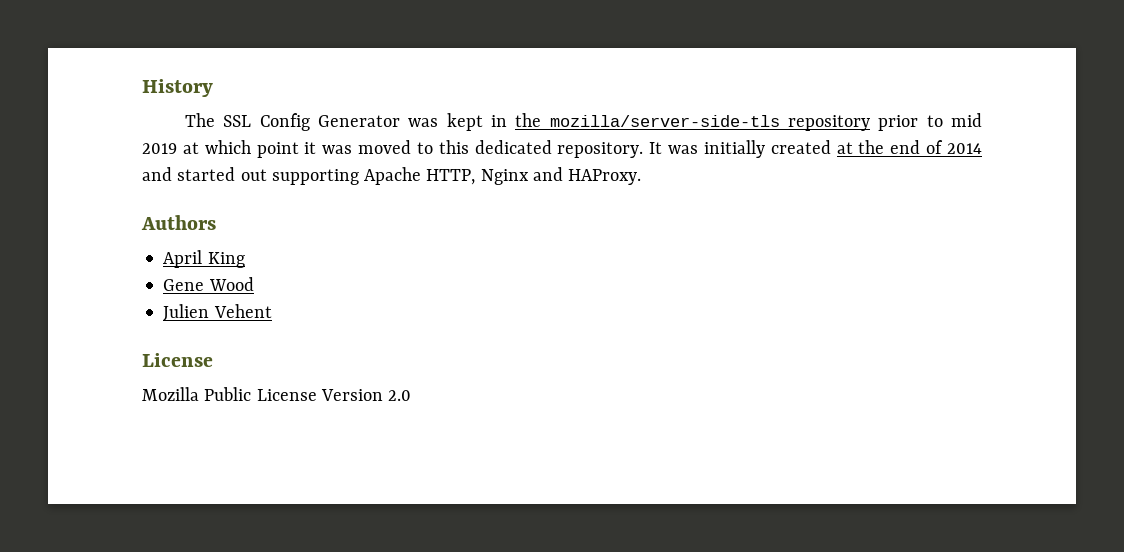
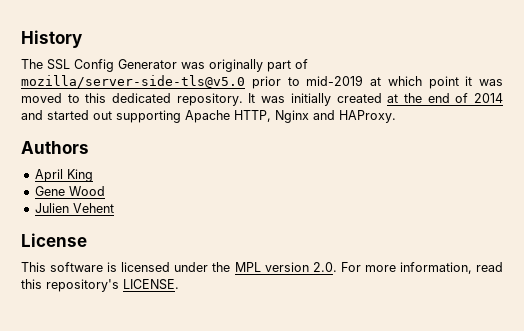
[446,113,982,131] [142,143,177,154] kept in the mozilla/server-side-tls repository prior to mid 2019 -> [209,59,308,72] [21,75,364,89] originally part of mozilla/server-side-tls@v5.0 prior to mid-2019
[142,387,412,401] Mozilla Public License Version 2.0 -> [21,262,503,274] [21,279,179,292] This software is licensed under the MPL version 2.0. For more information, read this repository's LICENSE.

